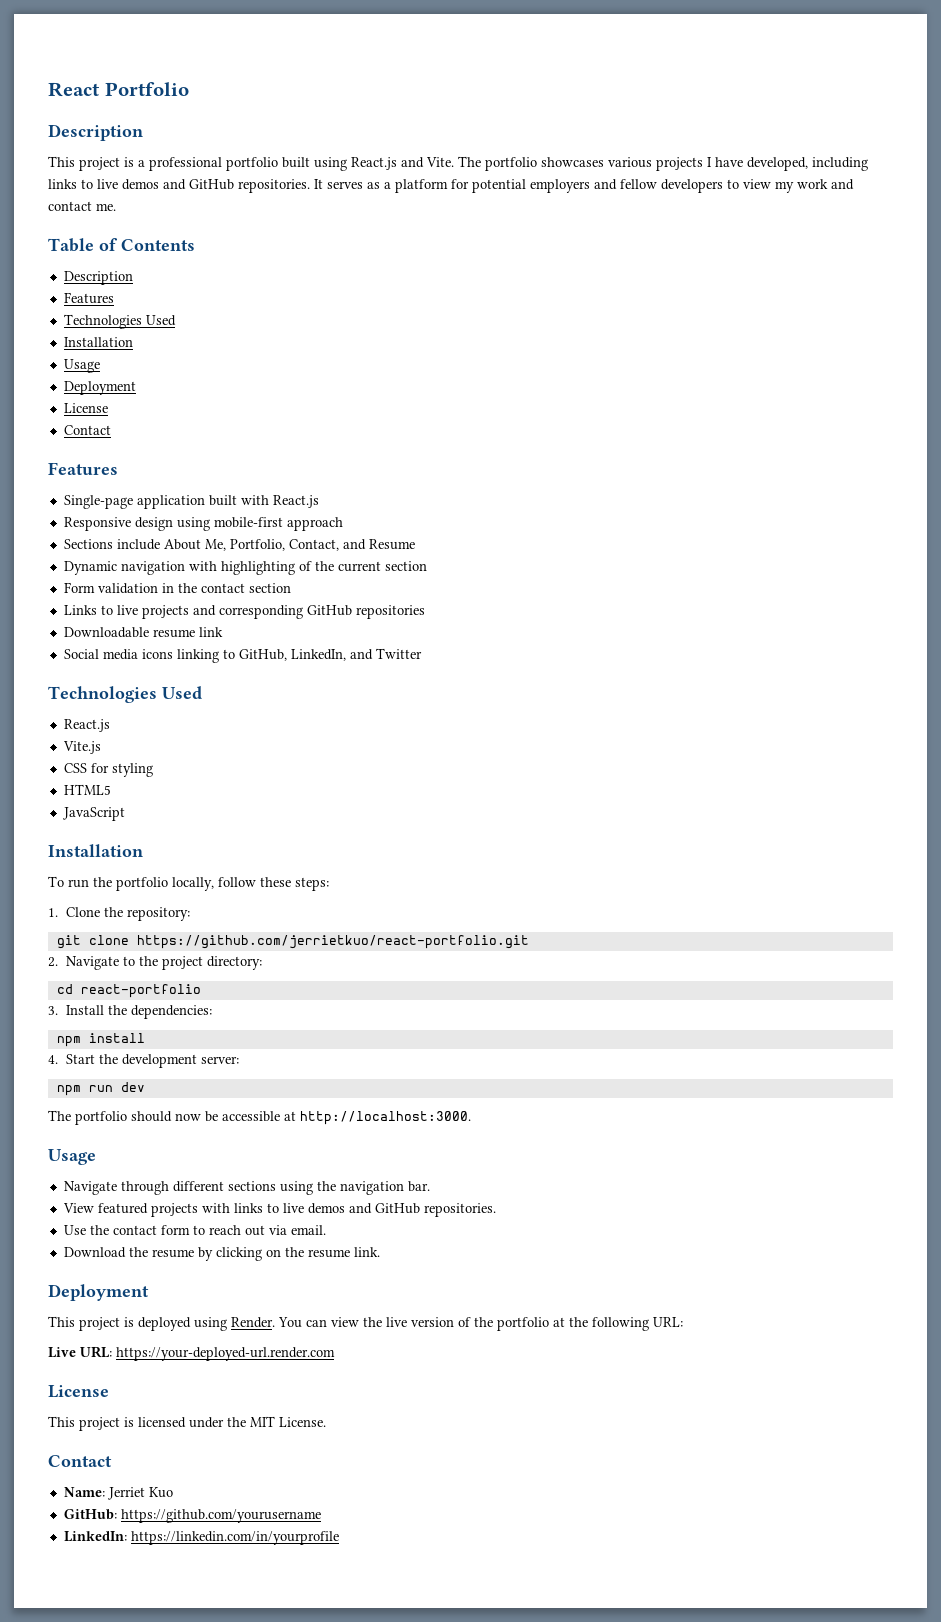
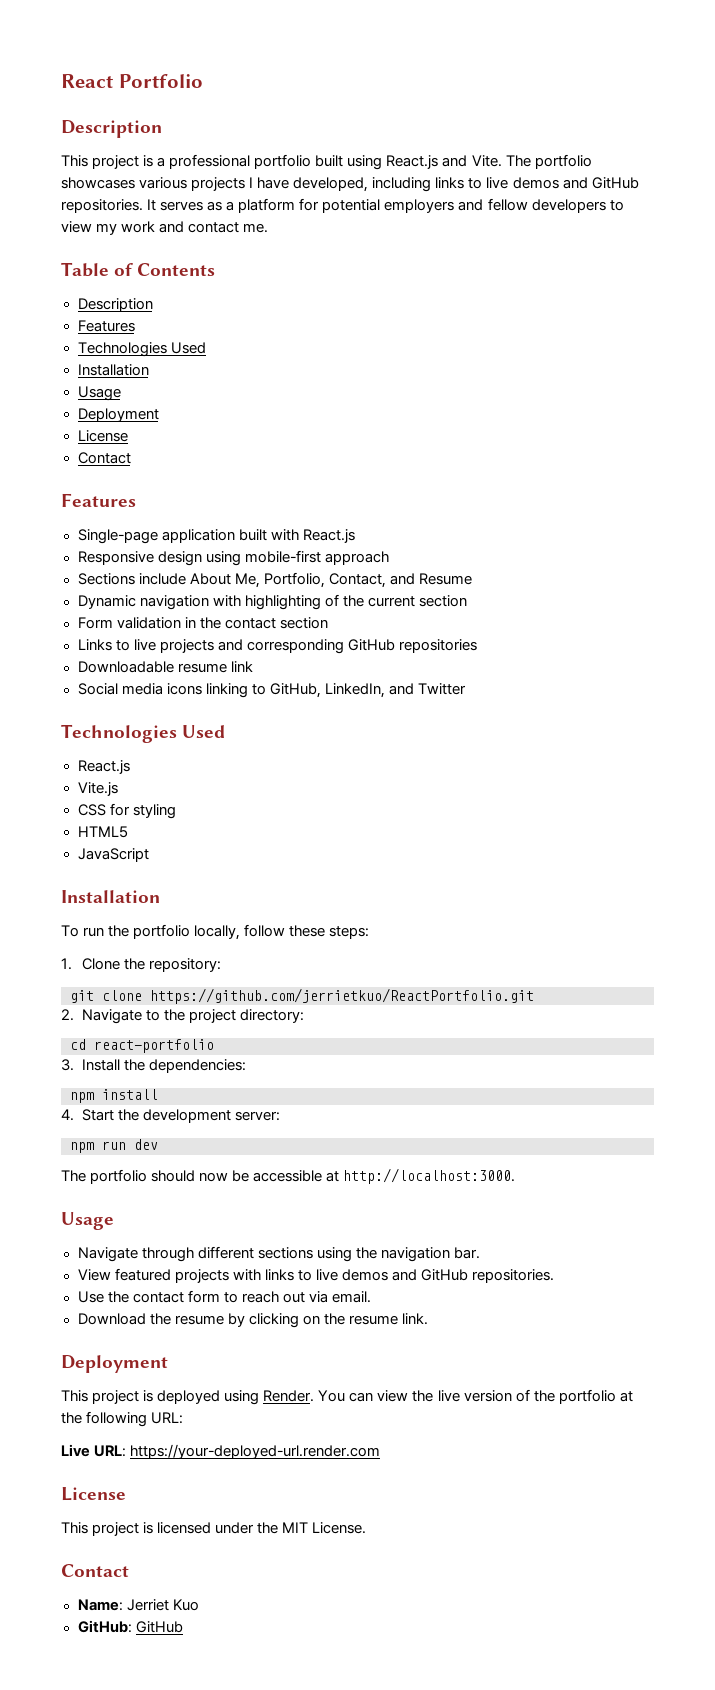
[136,935,529,949] https://github.com/jerrietkuo/react-portfolio.git -> [150,988,534,1004] https://github.com/jerrietkuo/ReactPortfolio.git
[120,1509,321,1523] [63,1531,339,1545] https://github.com/yourusername // LinkedIn: https://linkedin.com/in/yourprofile -> [135,1621,183,1633] GitHub

